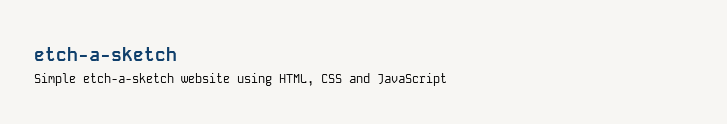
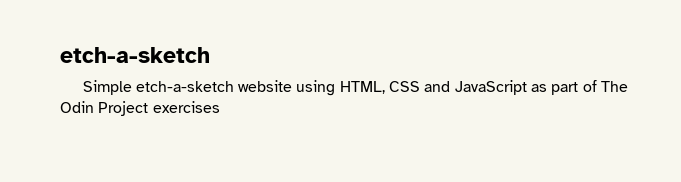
(447, 79) none -> [531,80,629,95] [60,101,220,116] as part of The Odin Project exercises

